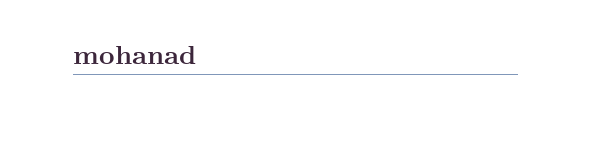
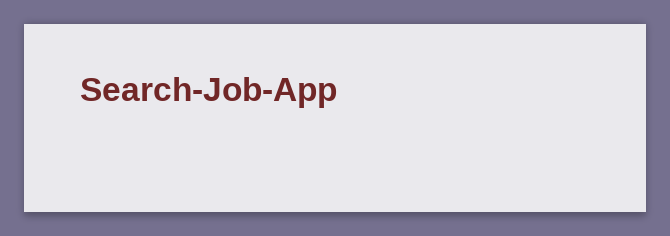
[73,46,196,64] mohanad -> [80,77,337,108] Search-Job-App

